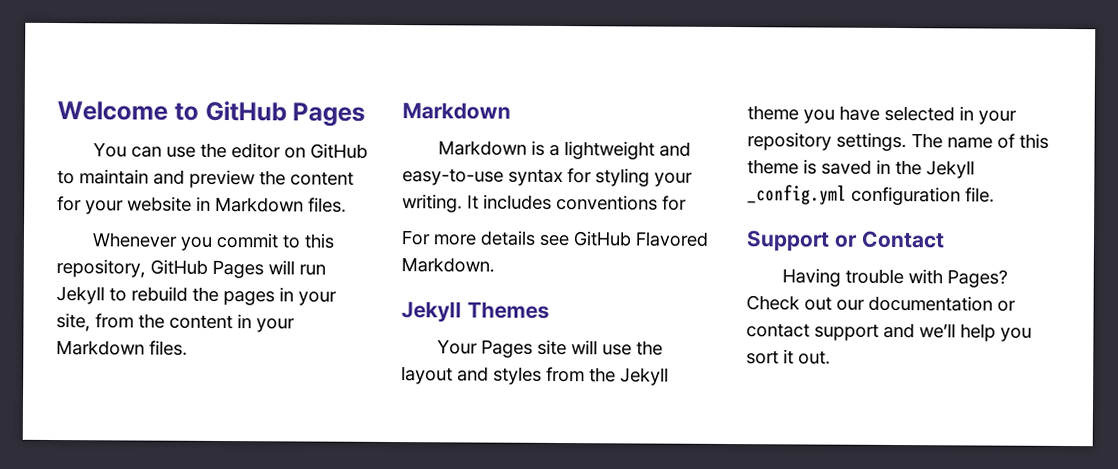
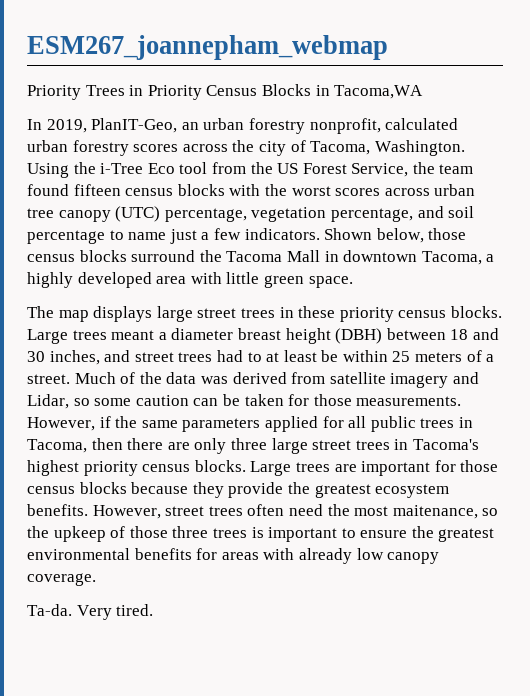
[57,100,366,127] [93,142,369,159] [57,169,354,189] [57,196,347,215] [92,232,336,251] [56,259,326,279] [56,286,337,306] [56,313,295,333] [56,340,188,356] [402,102,511,120] [438,140,692,160] [402,168,693,187] [402,194,687,213] [401,230,709,247] [401,257,495,273] [401,301,550,323] [437,339,664,358] [401,366,669,386] [747,105,1017,125] [747,132,1049,152] [747,159,975,179] [747,184,995,206] [746,230,945,252] [782,268,1009,288] [746,295,1016,312] [746,322,1032,342] [746,349,831,365] Welcome to GitHub Pages // You can use the editor on GitHub to maintain and preview the content for your website in Markdown files. // Whenever you commit to this repository, GitHub Pages will run Jekyll to rebuild the pages in your site, from the content in your Markdown files. // Markdown // Markdown is a lightweight and easy-to-use syntax for styling your writing. It includes conventions for // For more details see GitHub Flavored Markdown. // Jekyll Themes // Your Pages site will use the layout and styles from the Jekyll theme you have selected in your repository settings. The name of this theme is saved in the Jekyll _config.yml configuration file. // Support or Contact // Having trouble with Pages? Check out our documentation or contact support and we’ll help you sort it out. -> [27,35,388,60] [27,84,424,100] [27,118,459,134] [27,140,465,156] [27,162,474,178] [27,184,476,196] [27,206,475,222] [27,228,467,244] [27,250,495,265] [27,272,353,288] [27,306,502,322] [27,328,499,344] [27,350,495,365] [27,372,479,388] [27,394,462,409] [27,416,473,432] [27,438,479,454] [27,460,499,476] [27,482,450,498] [27,504,499,519] [27,526,495,542] [27,548,440,564] [27,573,96,586] [27,604,154,620] ESM267_joannepham_webmap // Priority Trees in Priority Census Blocks in Tacoma,WA // In 2019, PlanIT-Geo, an urban forestry nonprofit, calculated urban forestry scores across the city of Tacoma, Washington. Using the i-Tree Eco tool from the US Forest Service, the team found fifteen census blocks with the worst scores across urban tree canopy (UTC) percentage, vegetation percentage, and soil percentage to name just a few indicators. Shown below, those census blocks surround the Tacoma Mall in downtown Tacoma, a highly developed area with little green space. // The map displays large street trees in these priority census blocks. Large trees meant a diameter breast height (DBH) between 18 and 30 inches, and street trees had to at least be within 25 meters of a street. Much of the data was derived from satellite imagery and Lidar, so some caution can be taken for those measurements. However, if the same parameters applied for all public trees in Tacoma, then there are only three large street trees in Tacoma's highest priority census blocks. Large trees are important for those census blocks because they provide the greatest ecosystem benefits. However, street trees often need the most maitenance, so the upkeep of those three trees is important to ensure the greatest environmental benefits for areas with already low canopy coverage. // Ta-da. Very tired.

